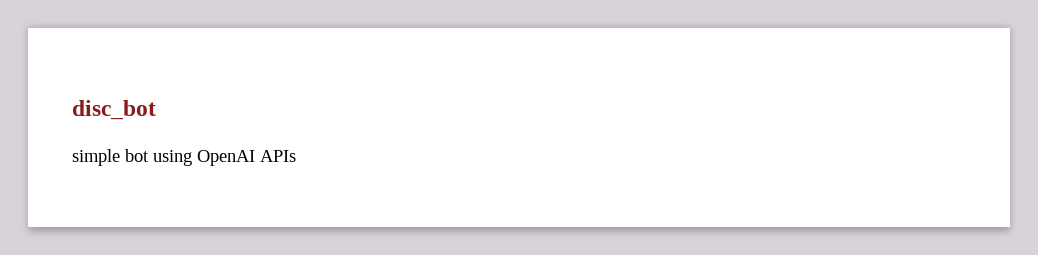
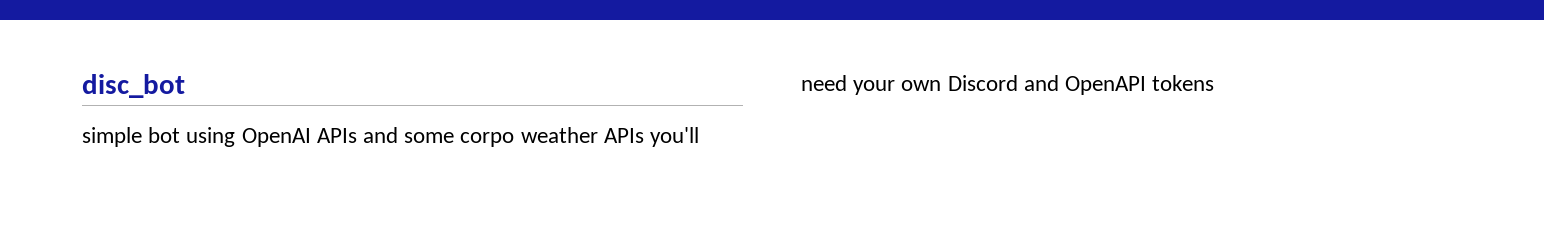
(296, 156) none -> [363,127,700,147] [801,75,1215,95] and some corpo weather APIs you'll need your own Discord and OpenAPI tokens

